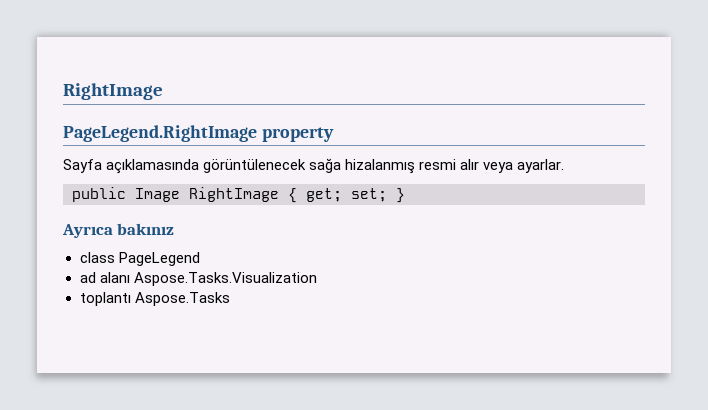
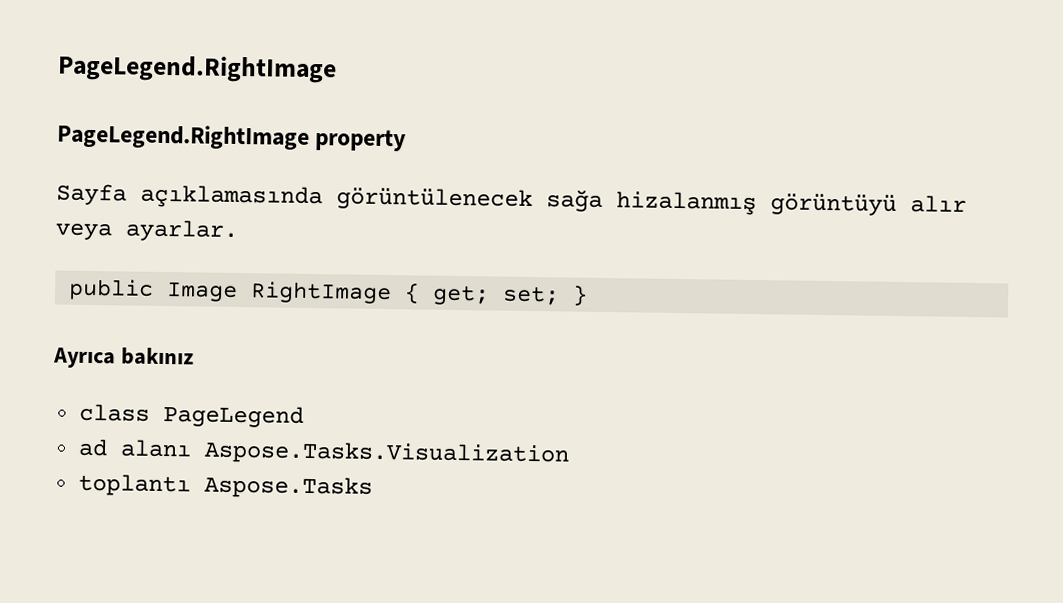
[63,83,163,100] RightImage -> [57,54,337,84] PageLegend.RightImage
[419,159,457,170] resmi -> [770,193,897,216] görüntüyü

